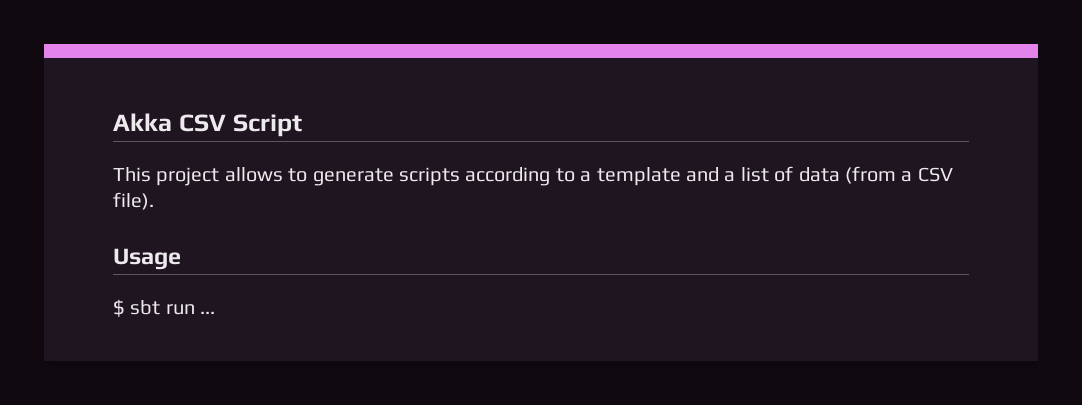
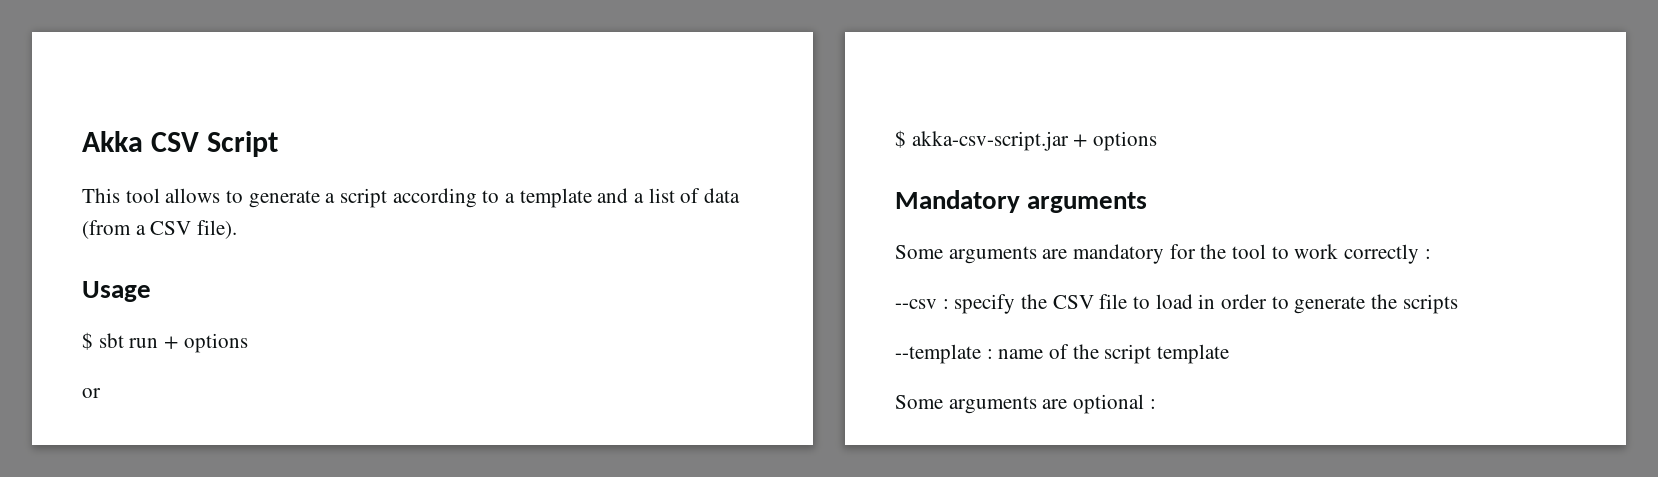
[156,167,220,186] project -> [125,188,160,203] tool
[399,167,460,186] scripts -> [325,188,388,208] a script
[200,311,216,314] ... -> [164,333,248,353] [82,388,101,398] [895,130,1158,151] [895,190,1148,213] [895,244,1431,264] [895,294,1458,314] [895,344,1230,364] [895,394,1156,414] + options // or // $ akka-csv-script.jar + options // Mandatory arguments // Some arguments are mandatory for the tool to work correctly : // --csv : specify the CSV file to load in order to generate the scripts // --template : name of the script template // Some arguments are optional :

